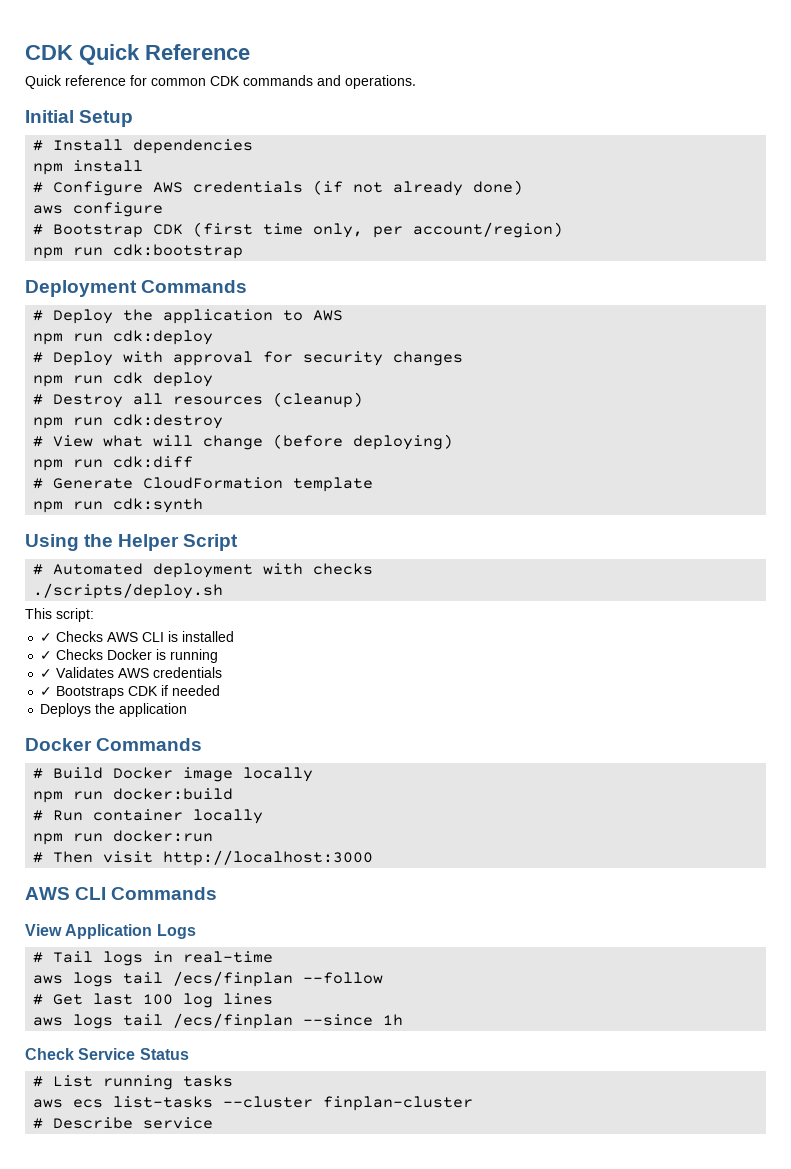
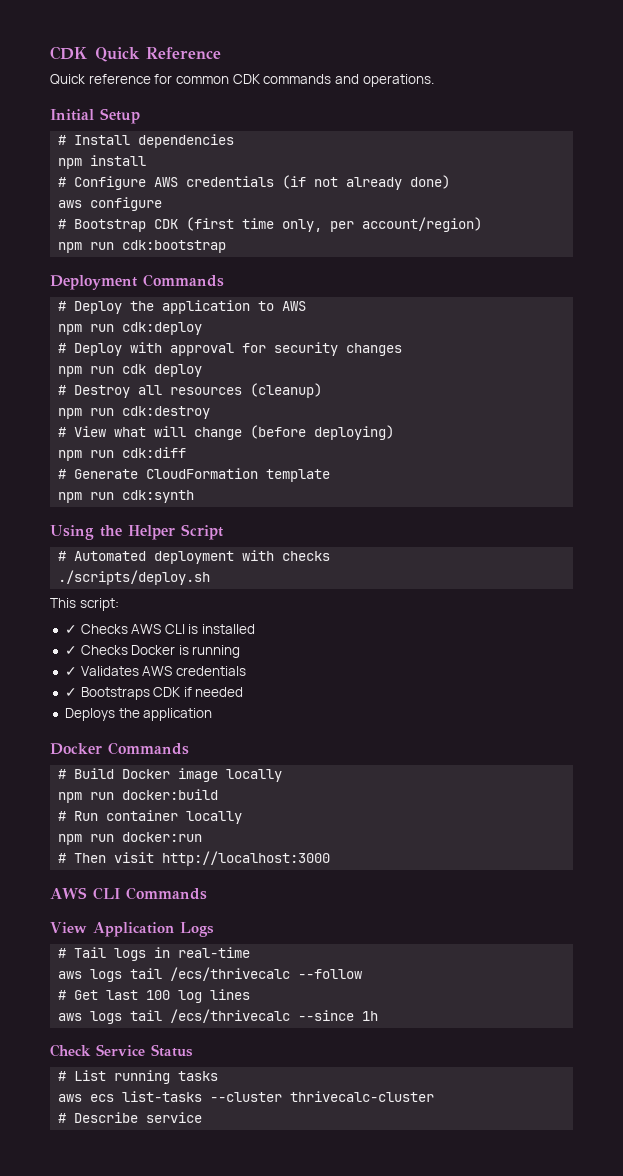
[173,971,294,987] /ecs/finplan -> [170,967,291,981] /ecs/thrivecalc
[173,1013,294,1029] /ecs/finplan -> [170,1009,291,1023] /ecs/thrivecalc
[323,1096,474,1111] finplan-cluster -> [290,1091,435,1102] thrivecalc-cluster

